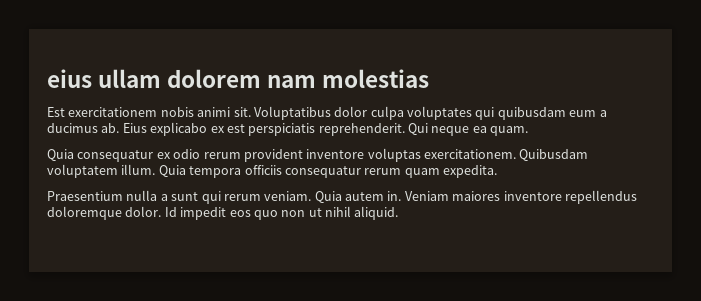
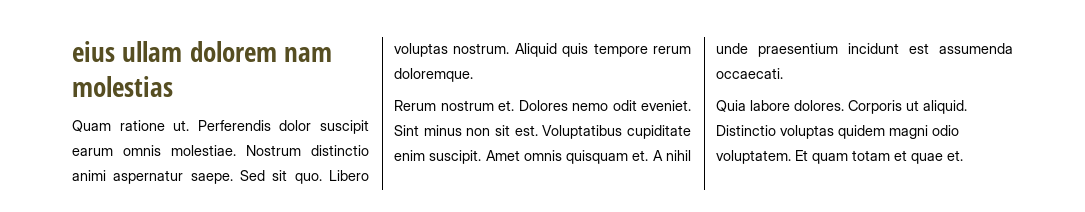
[47,106,607,120] [47,122,529,136] [47,148,589,162] [47,164,497,178] [47,190,637,204] [47,206,399,220] Est exercitationem nobis animi sit. Voluptatibus dolor culpa voluptates qui quibusdam eum a ducimus ab. Eius explicabo ex est perspiciatis reprehenderit. Qui neque ea quam. // Quia consequatur ex odio rerum provident inventore voluptas exercitationem. Quibusdam voluptatem illum. Quia tempora officiis consequatur rerum quam expedita. // Praesentium nulla a sunt qui rerum veniam. Quia autem in. Veniam maiores inventore repellendus doloremque dolor. Id impedit eos quo non ut nihil aliquid. -> [72,120,369,134] [72,145,369,156] [72,170,370,184] [394,43,691,57] [394,68,473,82] [394,100,691,111] [394,125,691,139] [394,150,691,164] [716,43,1013,57] [716,68,783,79] [716,100,967,114] [716,125,959,139] [716,150,963,164] Quam ratione ut. Perferendis dolor suscipit earum omnis molestiae. Nostrum distinctio animi aspernatur saepe. Sed sit quo. Libero voluptas nostrum. Aliquid quis tempore rerum doloremque. // Rerum nostrum et. Dolores nemo odit eveniet. Sint minus non sit est. Voluptatibus cupiditate enim suscipit. Amet omnis quisquam et. A nihil unde praesentium incidunt est assumenda occaecati. // Quia labore dolores. Corporis ut aliquid. Distinctio voluptas quidem magni odio voluptatem. Et quam totam et quae et.

